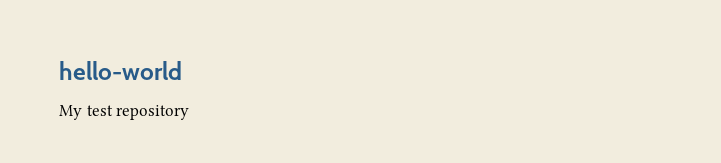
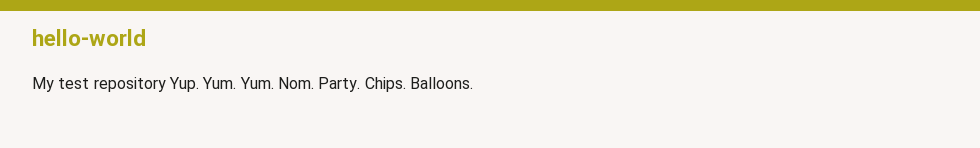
(190, 112) none -> [168,77,473,92] Yup. Yum. Yum. Nom. Party. Chips. Balloons.

